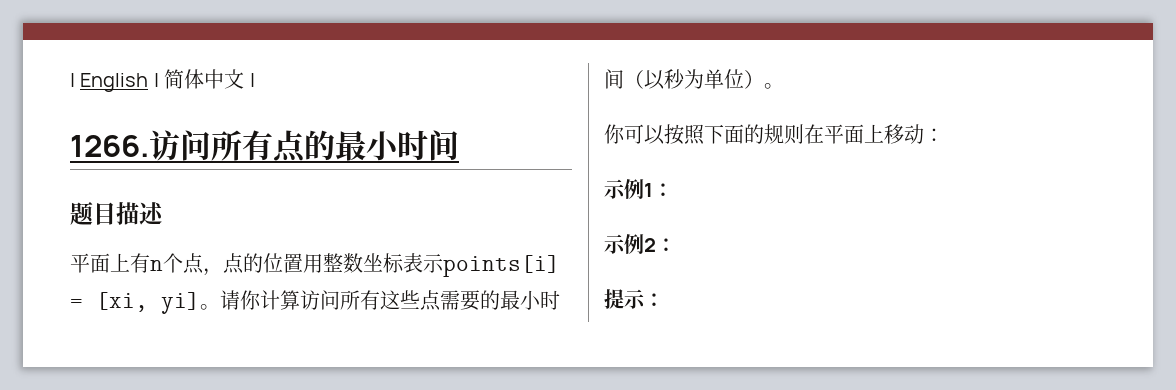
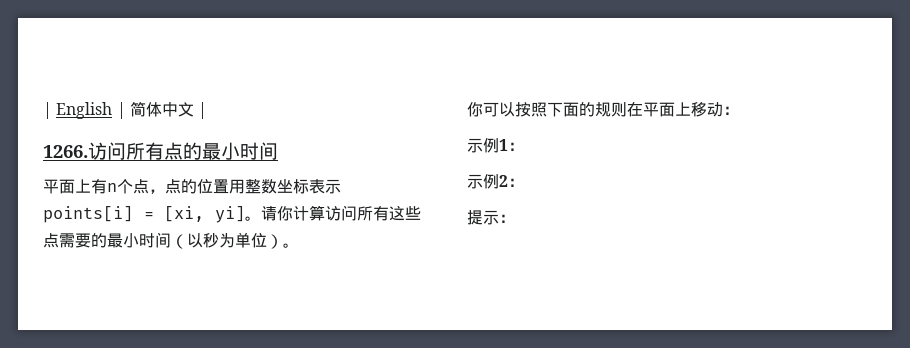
[70,201,164,225] // 题目描述 -> (278, 151) none

